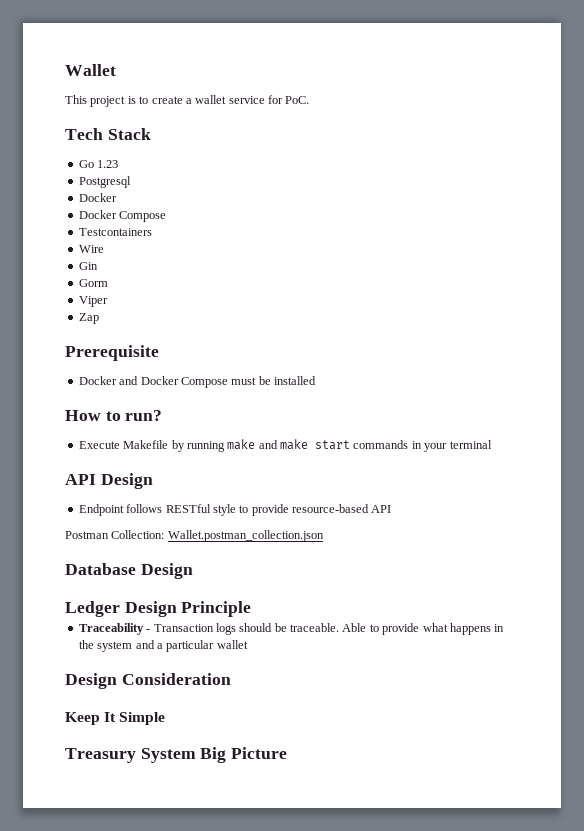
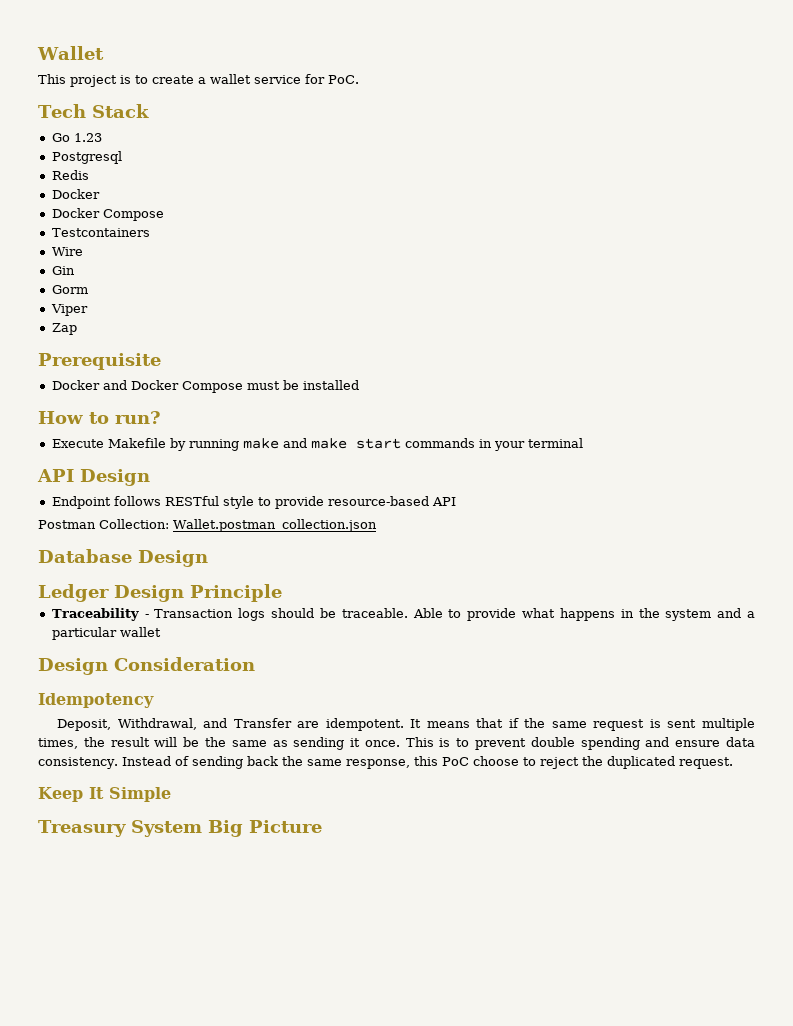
(131, 182) none -> [51,170,89,180] // Redis
(231, 679) none -> [38,693,154,708] [57,718,756,731] [38,737,755,750] [38,756,733,769] // Idempotency // Deposit, Withdrawal, and Transfer are idempotent. It means that if the same request is sent multiple times, the result will be the same as sending it once. This is to prevent double spending and ensure data consistency. Instead of sending back the same response, this PoC choose to reject the duplicated request.

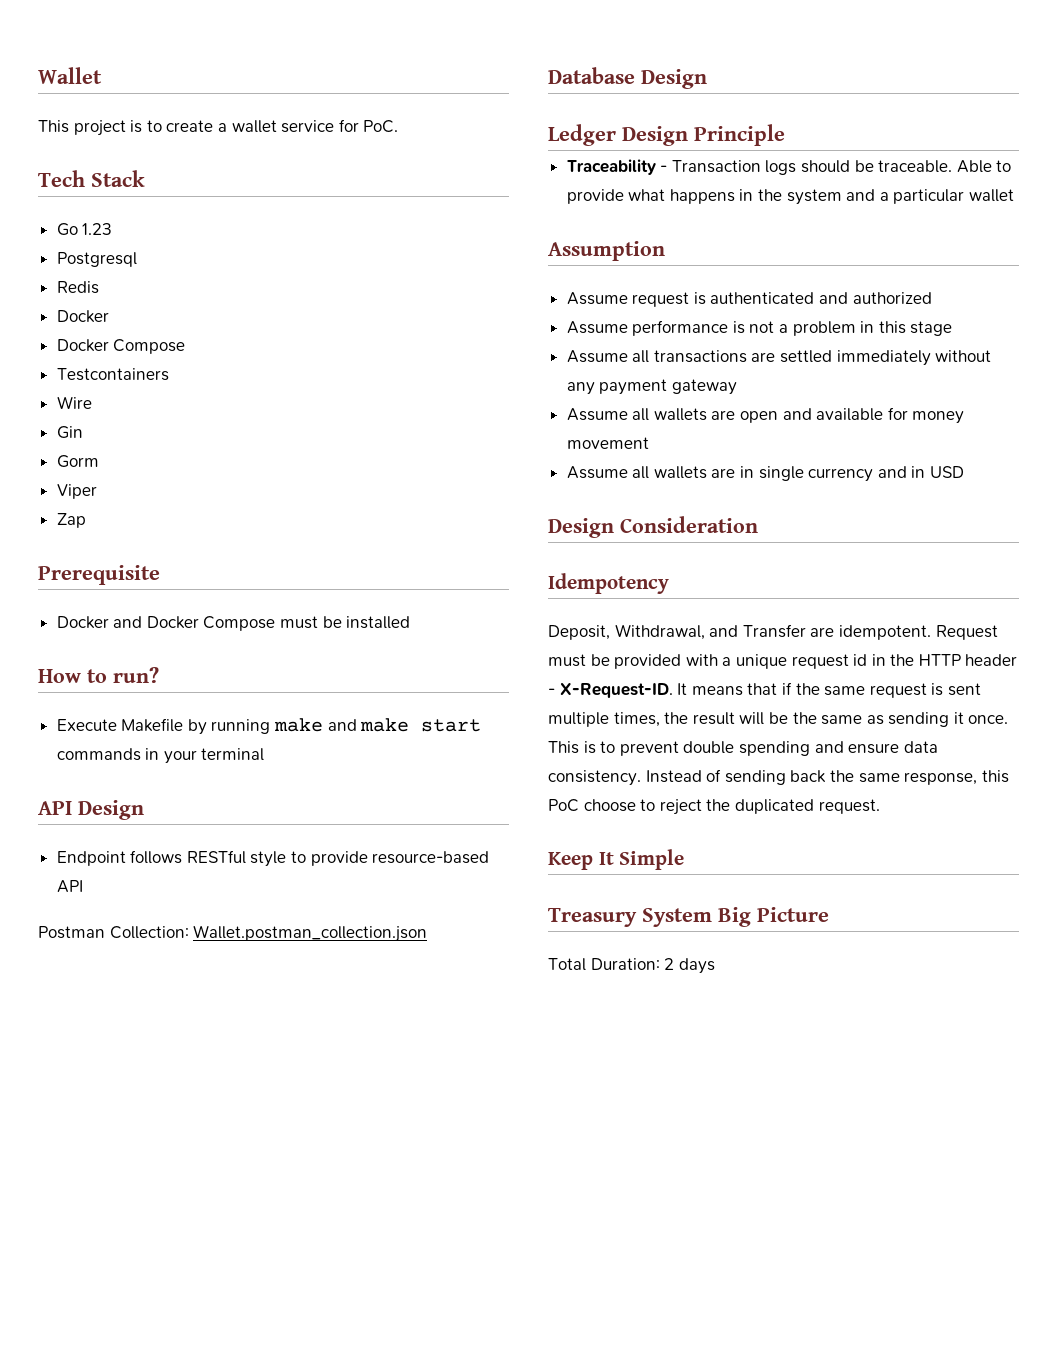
(161, 632) none -> [548,241,665,261] [566,292,932,307] [566,320,953,336] [566,350,992,366] [566,379,737,395] [566,407,965,424] [566,437,649,449] [566,466,965,482] // Assumption // Assume request is authenticated and authorized // Assume performance is not a problem in this stage // Assume all transactions are settled immediately without any payment gateway // Assume all wallets are open and available for money movement // Assume all wallets are in single currency and in USD
(404, 724) none -> [935,625,998,640] [548,654,1018,669] [548,683,673,698] Request must be provided with a unique request id in the HTTP header - X-Request-ID.
(322, 826) none -> [548,958,715,974] // Total Duration: 2 days

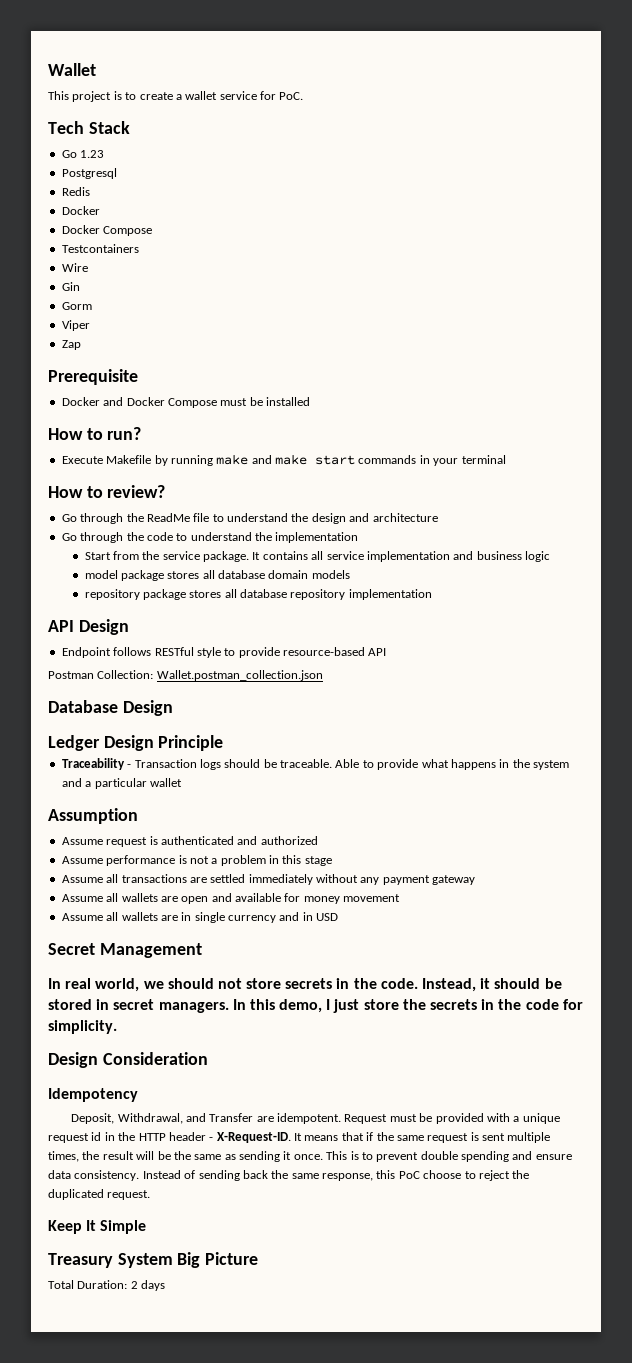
(265, 754) none -> [48,485,166,498] [61,513,438,524] [61,532,359,543] [84,551,551,562] [84,570,350,581] [84,589,432,600] // How to review? // Go through the ReadMe file to understand the design and architecture // Go through the code to understand the implementation // Start from the service package. It contains all service implementation and business logic // model package stores all database domain models // repository package stores all database repository implementation
(965, 472) none -> [48,943,202,958] [48,978,562,992] [48,999,583,1013] [48,1020,117,1034] // Secret Management // In real world, we should not store secrets in the code. Instead, it should be stored in secret managers. In this demo, I just store the secrets in the code for simplicity.

